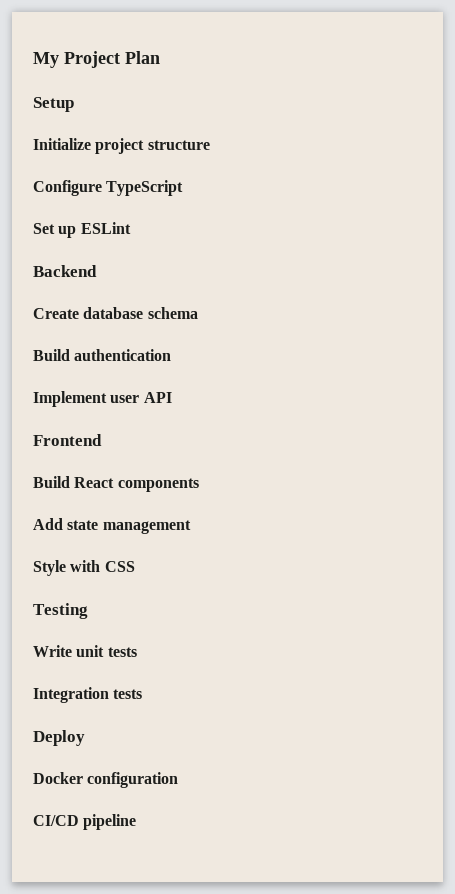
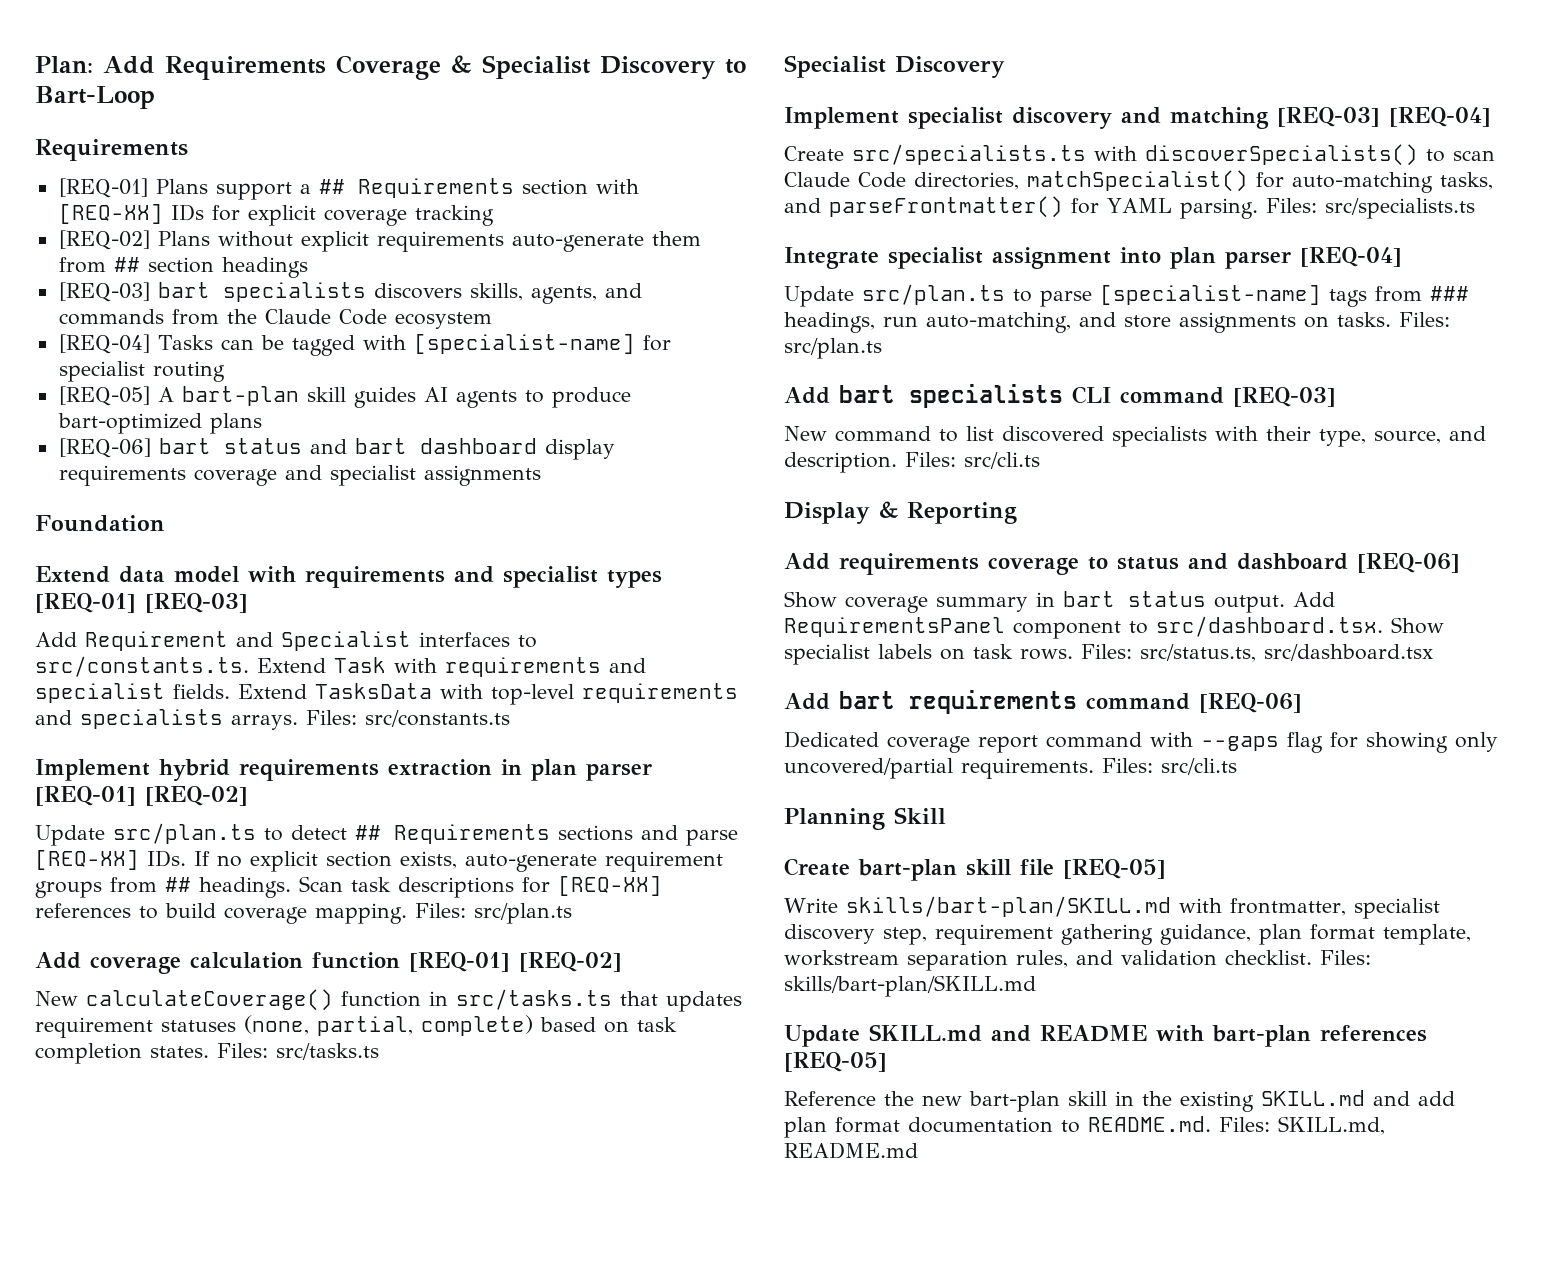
[33,51,160,68] [33,97,74,112] [33,138,210,154] [33,180,184,196] [33,222,131,238] [33,265,97,277] [33,307,198,319] [33,349,172,361] [33,391,172,407] [33,434,102,446] [33,476,199,492] [33,518,191,534] [33,560,135,576] [33,603,88,619] [33,645,137,657] [33,687,143,703] [33,730,85,746] [33,772,179,788] [33,814,137,830] My Project Plan // Setup // Initialize project structure // Configure TypeScript // Set up ESLint // Backend // Create database schema // Build authentication // Implement user API // Frontend // Build React components // Add state management // Style with CSS // Testing // Write unit tests // Integration tests // Deploy // Docker configuration // CI/CD pipeline -> [35,55,746,80] [35,86,155,109] [35,139,188,161] [58,178,639,200] [58,204,494,226] [58,230,701,252] [58,257,308,278] [58,282,642,304] [58,309,492,329] [58,334,671,356] [58,361,225,382] [58,386,631,408] [57,413,262,434] [58,438,615,460] [58,465,541,486] [35,515,165,532] [35,566,662,588] [35,593,248,613] [35,631,537,651] [35,656,646,677] [35,683,738,705] [35,709,510,730] [35,759,652,781] [35,786,248,806] [35,823,738,846] [35,850,723,872] [35,876,662,898] [35,903,572,924] [35,952,622,974] [35,989,742,1012] [35,1015,677,1038] [35,1043,379,1064] [784,55,1005,78] [784,107,1491,129] [784,144,1495,166] [784,170,1493,193] [784,196,1475,219] [784,247,1402,269] [784,284,1469,307] [784,312,1450,333] [784,338,882,359] [784,384,1336,408] [784,426,1486,447] [784,452,1040,473] [784,501,1017,524] [784,553,1460,575] [784,591,1335,613] [784,616,1444,639] [784,644,1433,665] [784,690,1302,714] [784,731,1498,753] [784,758,1237,779] [784,807,946,830] [784,858,1166,881] [784,896,1440,919] [784,924,1471,945] [784,950,1371,971] [784,975,1036,997] [784,1024,1427,1047] [784,1052,887,1072] [784,1090,1455,1112] [784,1116,1385,1138] [784,1142,918,1159] Plan: Add Requirements Coverage & Specialist Discovery to Bart-Loop // Requirements // [REQ-01] Plans support a ## Requirements section with [REQ-XX] IDs for explicit coverage tracking // [REQ-02] Plans without explicit requirements auto-generate them from ## section headings // [REQ-03] bart specialists discovers skills, agents, and commands from the Claude Code ecosystem // [REQ-04] Tasks can be tagged with [specialist-name] for specialist routing // [REQ-05] A bart-plan skill guides AI agents to produce bart-optimized plans // [REQ-06] bart status and bart dashboard display requirements coverage and specialist assignments // Foundation // Extend data model with requirements and specialist types [REQ-01] [REQ-03] // Add Requirement and Specialist interfaces to src/constants.ts. Extend Task with requirements and specialist fields. Extend TasksData with top-level requirements and specialists arrays. Files: src/constants.ts // Implement hybrid requirements extraction in plan parser [REQ-01] [REQ-02] // Update src/plan.ts to detect ## Requirements sections and parse [REQ-XX] IDs. If no explicit section exists, auto-generate requirement groups from ## headings. Scan task descriptions for [REQ-XX] references to build coverage mapping. Files: src/plan.ts // Add coverage calculation function [REQ-01] [REQ-02] // New calculateCoverage() function in src/tasks.ts that updates requirement statuses (none, partial, complete) based on task completion states. Files: src/tasks.ts // Specialist Discovery // Implement specialist discovery and matching [REQ-03] [REQ-04] // Create src/specialists.ts with discoverSpecialists() to scan Claude Code directories, matchSpecialist() for auto-matching tasks, and parseFrontmatter() for YAML parsing. Files: src/specialists.ts // Integrate specialist assignment into plan parser [REQ-04] // Update src/plan.ts to parse [specialist-name] tags from ### headings, run auto-matching, and store assignments on tasks. Files: src/plan.ts // Add bart specialists CLI command [REQ-03] // New command to list discovered specialists with their type, source, and description. Files: src/cli.ts // Display & Reporting // Add requirements coverage to status and dashboard [REQ-06] // Show coverage summary in bart status output. Add RequirementsPanel component to src/dashboard.tsx. Show specialist labels on task rows. Files: src/status.ts, src/dashboard.tsx // Add bart requirements command [REQ-06] // Dedicated coverage report command with --gaps flag for showing only uncovered/partial requirements. Files: src/cli.ts // Planning Skill // Create bart-plan skill file [REQ-05] // Write skills/bart-plan/SKILL.md with frontmatter, specialist discovery step, requirement gathering guidance, plan format template, workstream separation rules, and validation checklist. Files: skills/bart-plan/SKILL.md // Update SKILL.md and README with bart-plan references [REQ-05] // Reference the new bart-plan skill in the existing SKILL.md and add plan format documentation to README.md. Files: SKILL.md, README.md

